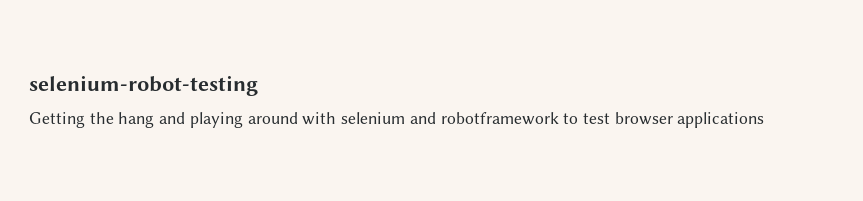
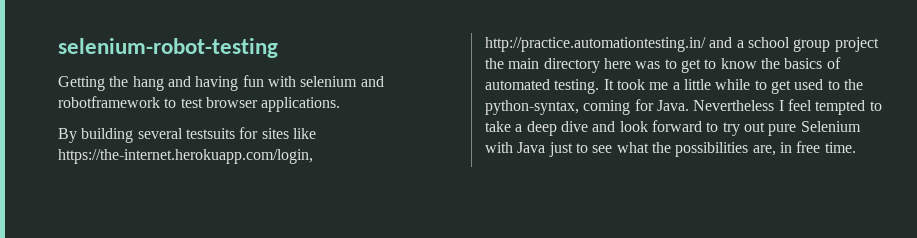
[189,112,298,128] playing around -> [195,75,264,91] having fun
[677,112,765,128] applications -> [261,97,341,112] [58,127,316,143] [58,149,313,164] [485,37,879,52] [485,57,841,73] [485,79,863,94] [485,99,882,115] [485,120,861,136] [485,141,856,157] applications. // By building several testsuits for sites like https://the-internet.herokuapp.com/login, http://practice.automationtesting.in/ and a school group project the main directory here was to get to know the basics of automated testing. It took me a little while to get used to the python-syntax, coming for Java. Nevertheless I feel tempted to take a deep dive and look forward to try out pure Selenium with Java just to see what the possibilities are, in free time.

